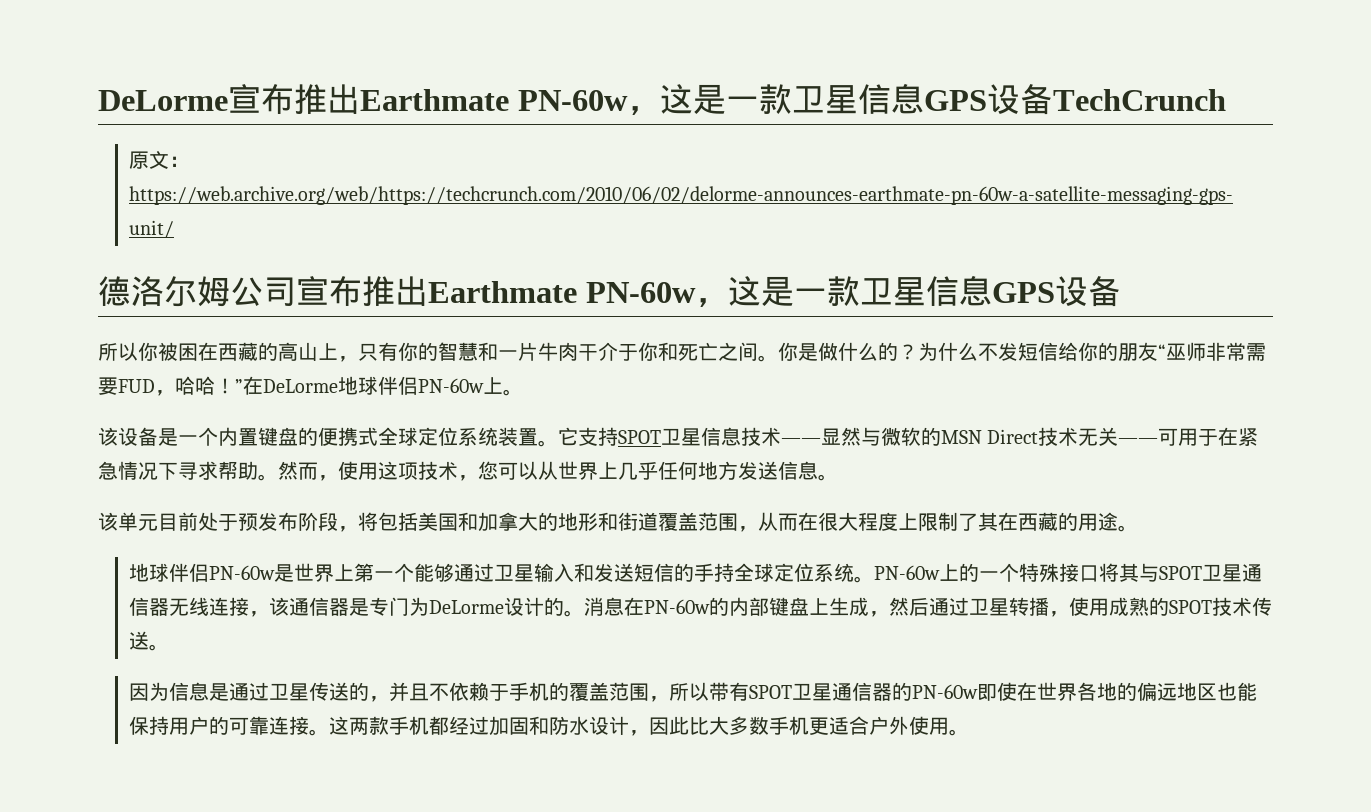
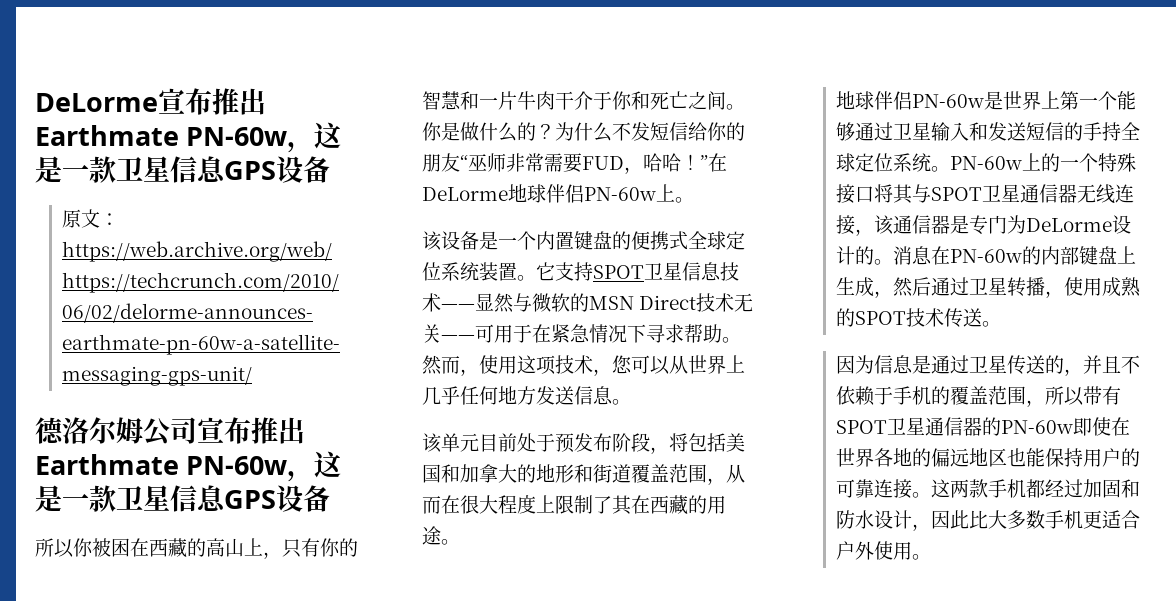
[1052,89,1226,111] TechCrunch -> (330, 169) none

